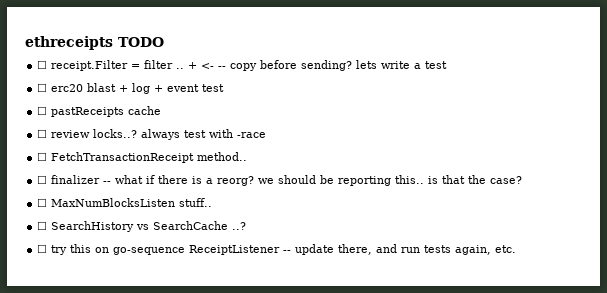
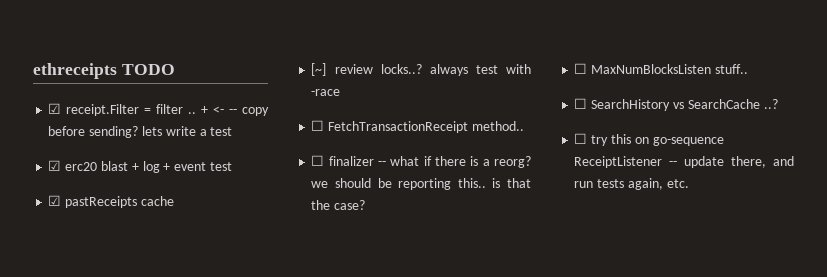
[37,60,48,69] ☐ -> [48,103,62,114] ☑
[37,83,48,92] ☐ -> [48,160,62,171] ☑
[37,106,48,115] ☐ -> [48,195,62,206] ☑
[37,129,48,138] ☐ -> [311,63,327,76] [~]

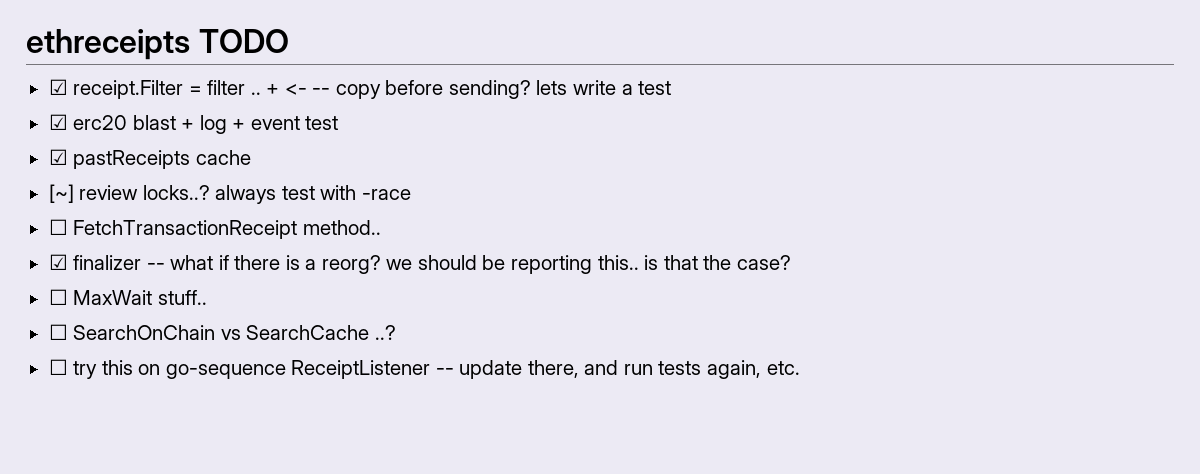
[311,155,325,166] ☐ -> [48,254,68,270] ☑
[591,64,712,74] MaxNumBlocksListen -> [73,290,153,305] MaxWait
[591,99,671,111] SearchHistory -> [73,325,216,340] SearchOnChain

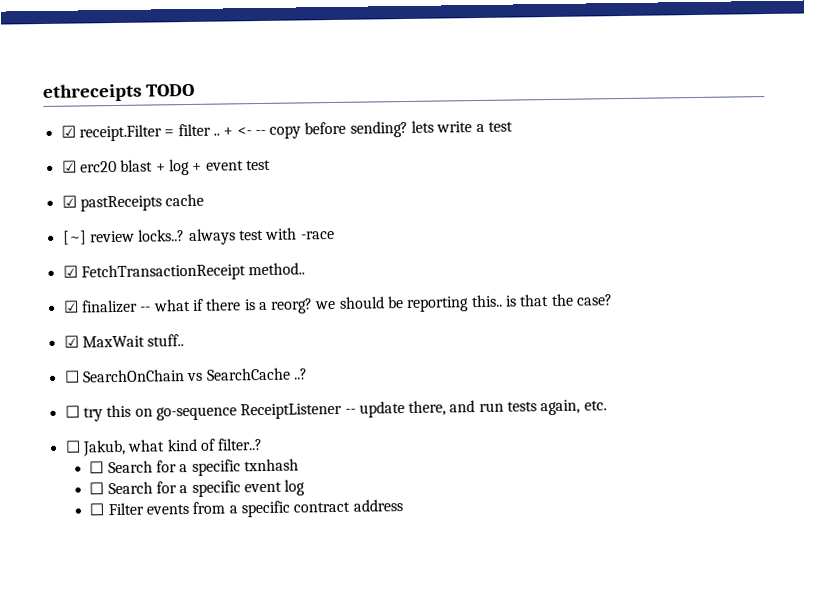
[48,219,68,235] ☐ -> [62,265,78,278] ☑
[48,289,68,305] ☐ -> [63,335,79,348] ☑
(800, 368) none -> [64,437,264,457] [89,458,299,476] [89,479,306,497] [89,499,403,518] // ☐ Jakub, what kind of filter..? // ☐ Search for a specific txnhash // ☐ Search for a specific event log // ☐ Filter events from a specific contract address

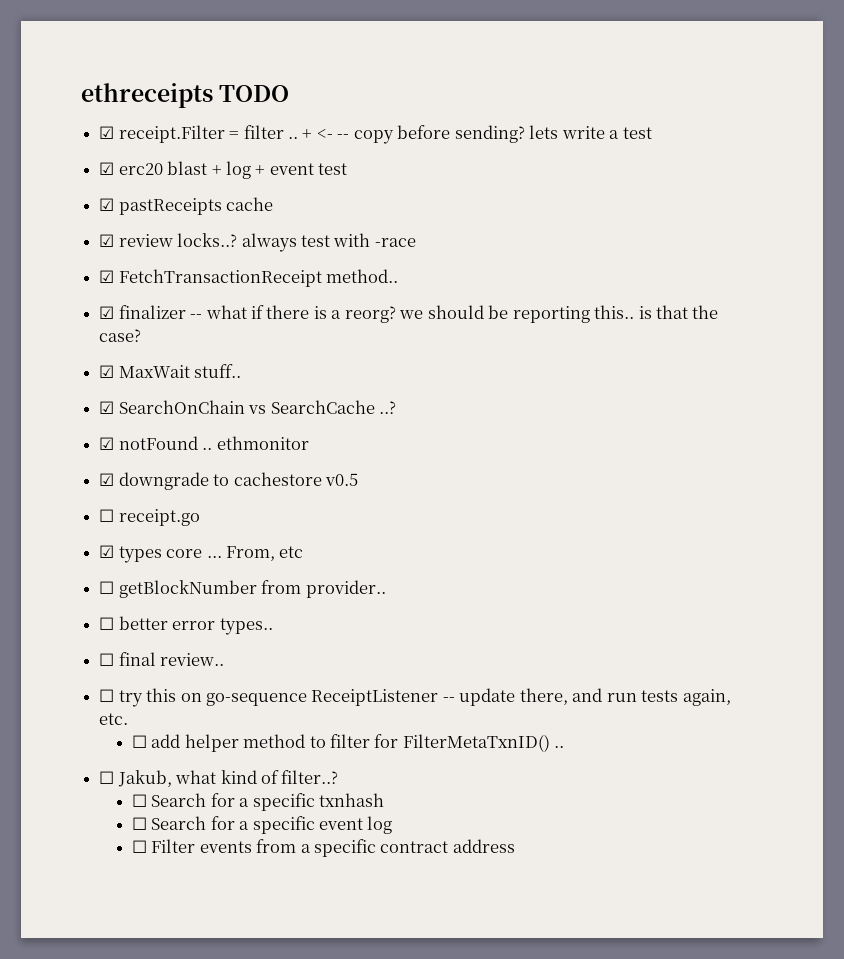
[62,230,87,245] [~] -> [99,234,115,247] ☑
[63,370,80,383] ☐ -> [99,401,115,414] ☑
(308, 374) none -> [99,436,309,450] [99,472,358,490] [99,509,200,526] [99,545,304,563] [99,580,386,598] [99,616,273,635] [99,652,225,666] // ☑ notFound .. ethmonitor // ☑ downgrade to cachestore v0.5 // ☐ receipt.go // ☑ types core ... From, etc // ☐ getBlockNumber from provider.. // ☐ better error types.. // ☐ final review..
(607, 405) none -> [131,734,565,752] // ☐ add helper method to filter for FilterMetaTxnID() ..

